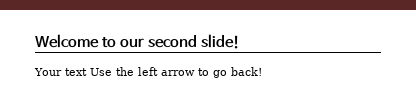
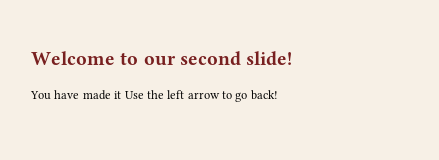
[34,68,87,76] Your text -> [30,90,122,100] You have made it

